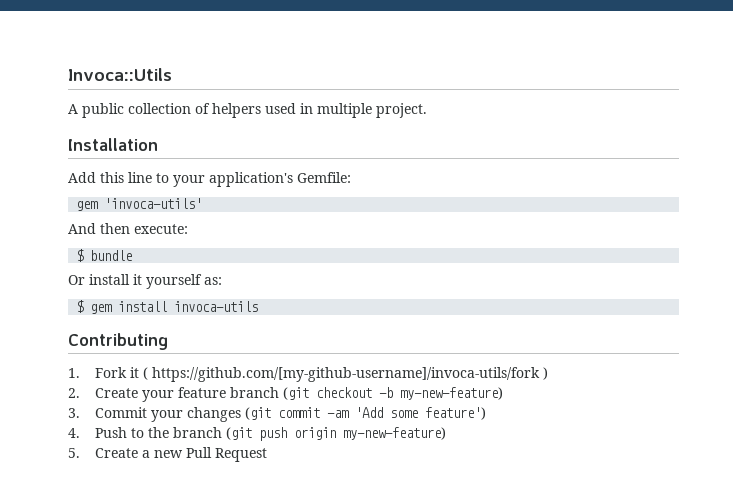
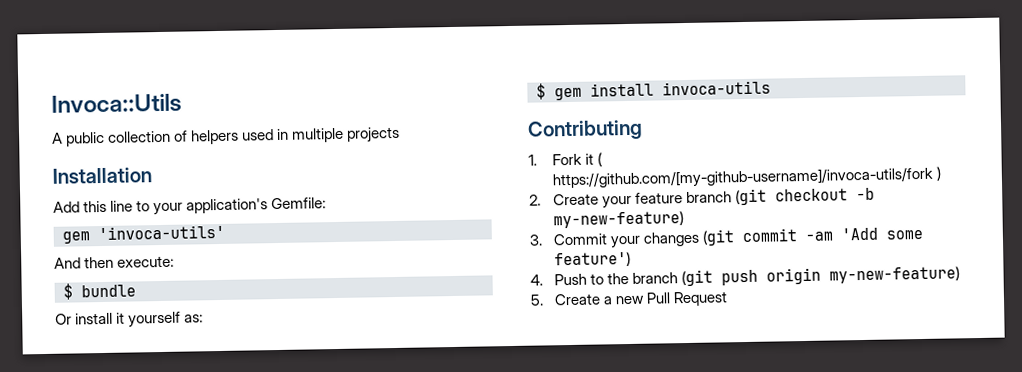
[376,103,427,118] project. -> [346,126,401,143] projects

